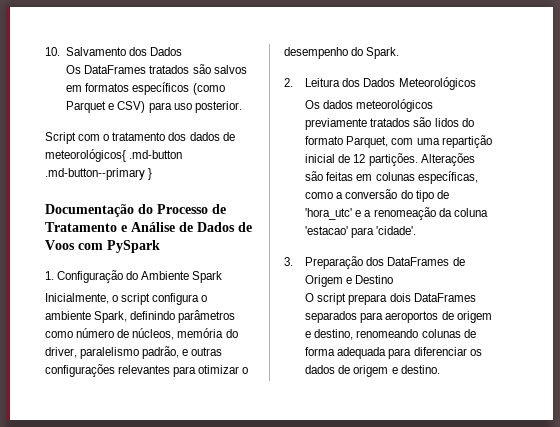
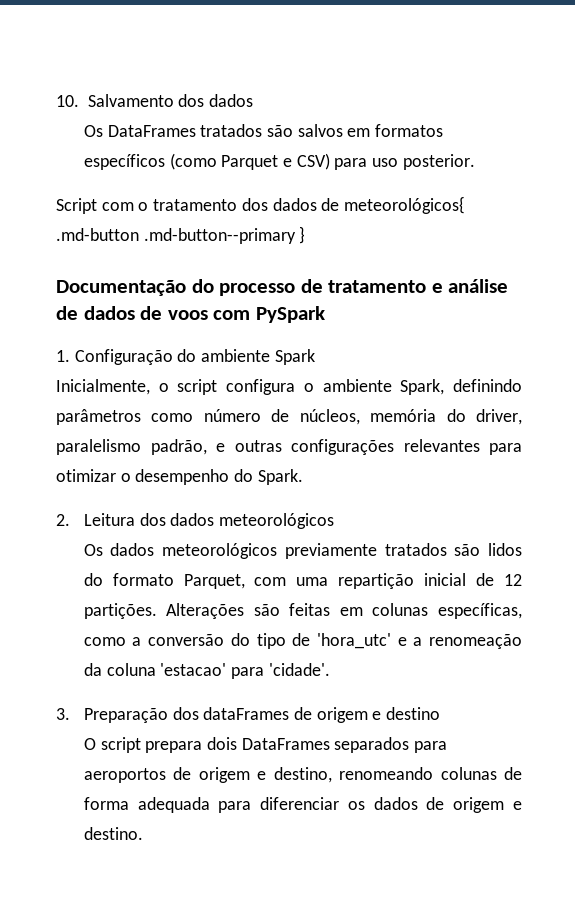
[150,47,183,56] Dados -> [209,94,254,107] dados
[157,204,226,214] [45,222,252,232] [45,240,75,250] Processo de Tratamento e Análise de Dados de Voos -> [219,279,509,296] [56,306,208,320] processo de tratamento e análise de dados de voos
[141,271,190,280] Ambiente -> [201,349,271,362] ambiente
[363,77,476,90] Dados Meteorológicos -> [170,513,334,529] dados meteorológicos
[387,257,465,266] [305,275,394,287] DataFrames de Origem e Destino -> [203,707,441,723] dataFrames de origem e destino

